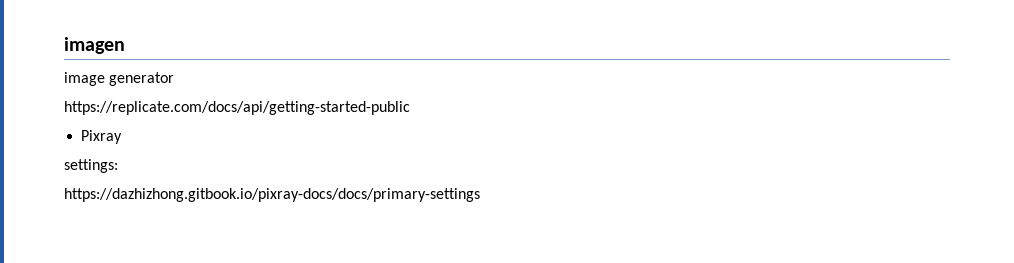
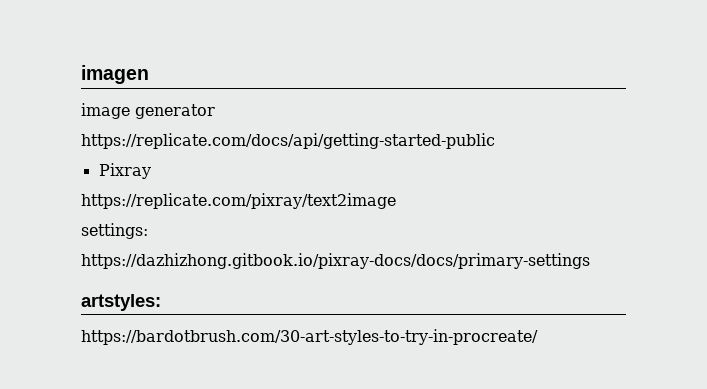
(123, 137) none -> [81,193,396,209] // https://replicate.com/pixray/text2image
(480, 195) none -> [81,294,161,311] [81,329,538,345] // artstyles: // https://bardotbrush.com/30-art-styles-to-try-in-procreate/

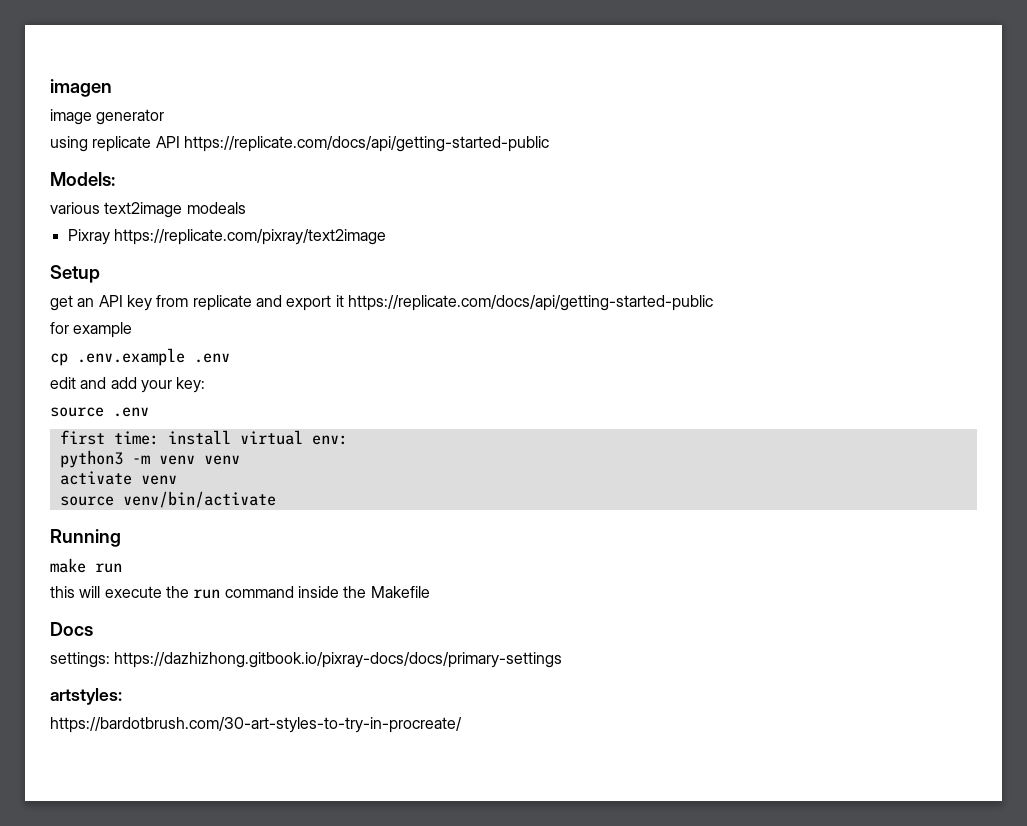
[81,133,495,149] https://replicate.com/docs/api/getting-started-public -> [50,136,549,152] [50,172,115,186] [50,202,246,218] using replicate API https://replicate.com/docs/api/getting-started-public // Models: // various text2image modeals
(151, 171) // -> (110, 237) none
(396, 201) none -> [50,265,100,283] [50,295,713,311] [50,322,133,338] [50,348,230,366] [50,377,206,393] [50,407,149,417] [59,430,348,445] [59,450,240,468] [59,471,177,485] [59,491,276,508] [50,529,121,547] [50,558,122,573] [50,586,430,599] [50,622,93,636] // Setup // get an API key from replicate and export it https://replicate.com/docs/api/getting-started-public // for example // cp .env.example .env // edit and add your key: // source .env // first time: install virtual env: // python3 -m venv venv // activate venv // source venv/bin/activate // Running // make run // this will execute the run command inside the Makefile // Docs
(148, 231) // -> (110, 660) none

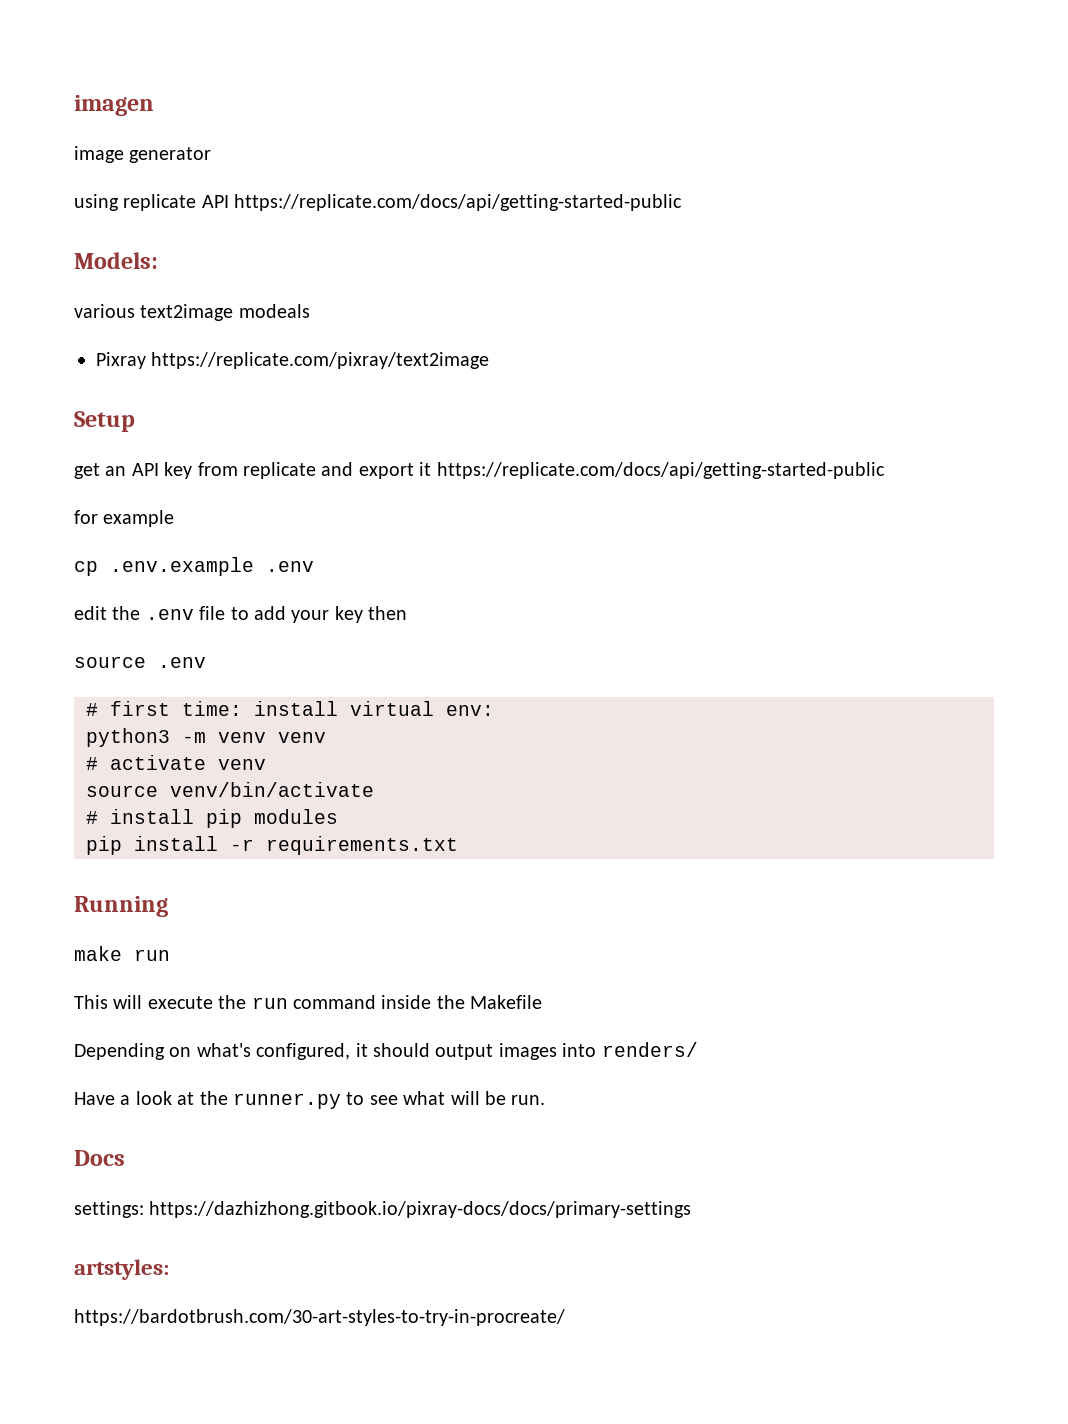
[80,377,206,393] and add your key: -> [112,606,408,623] the .env file to add your key then
(149, 412) none -> [86,703,98,716] #
(240, 460) none -> [86,757,98,770] #
(276, 499) none -> [86,809,338,828] [86,836,458,855] // # install pip modules // pip install -r requirements.txt
[50,586,75,598] this -> [74,995,108,1009] This
(430, 592) none -> [74,1042,698,1060] [74,1091,546,1109] // Depending on what's configured, it should output images into renders/ // Have a look at the runner.py to see what will be run.

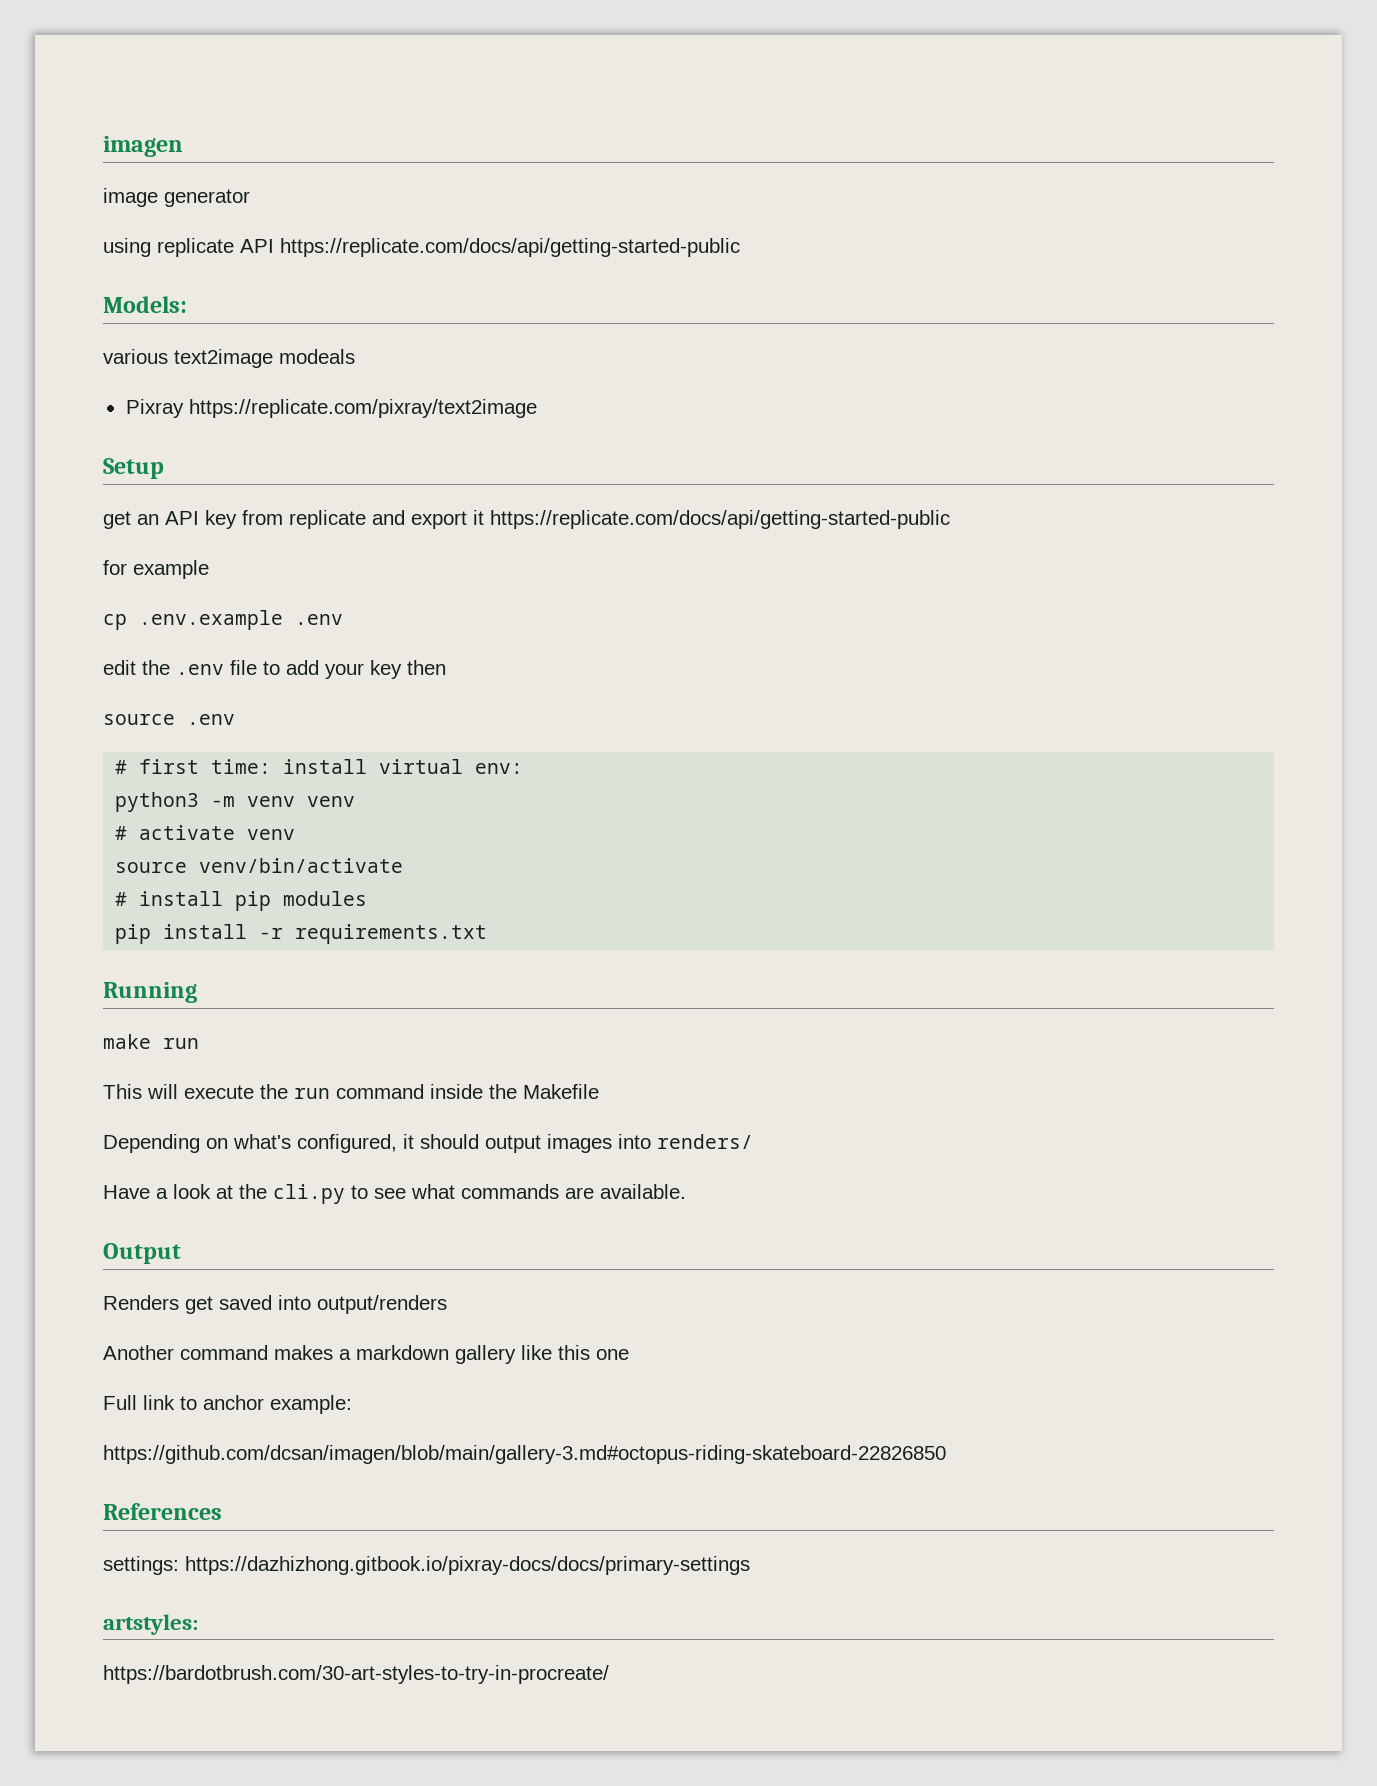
[233,1093,341,1109] runner.py -> [273,1184,345,1204] cli.py
[450,1091,546,1105] [74,1150,125,1166] will be run. // Docs -> [461,1184,686,1199] [103,1243,181,1264] [103,1295,447,1314] [103,1345,629,1364] [103,1395,352,1414] [103,1445,946,1464] [103,1503,222,1520] commands are available. // Output // Renders get saved into output/renders // Another command makes a markdown gallery like this one // Full link to anchor example: // https://github.com/dcsan/imagen/blob/main/gallery-3.md#octopus-riding-skateboard-22826850 // References

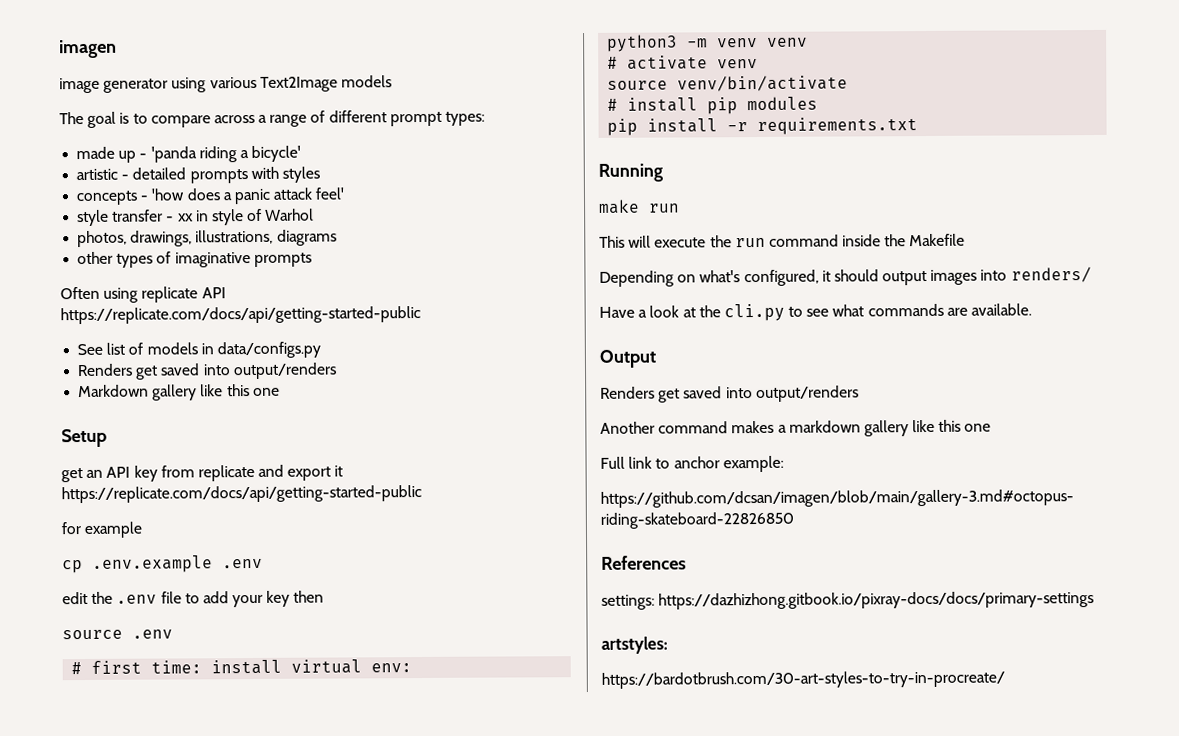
[103,238,740,257] [103,296,187,313] [103,349,355,368] [125,399,537,418] // using replicate API https://replicate.com/docs/api/getting-started-public // Models: // various text2image modeals // Pixray https://replicate.com/pixray/text2image -> [171,75,392,93] [59,110,486,128] [76,145,302,163] [76,166,320,184] [76,187,345,206] [77,208,315,227] [77,229,337,248] [77,251,312,268] [60,286,226,303] [60,306,421,325] [77,341,321,359] [77,362,337,380] [78,384,280,401] using various Text2Image models // The goal is to compare across a range of different prompt types: // made up - 'panda riding a bicycle' // artistic - detailed prompts with styles // concepts - 'how does a panic attack feel' // style transfer - xx in style of Warhol // photos, drawings, illustrations, diagrams // other types of imaginative prompts // Often using replicate API https://replicate.com/docs/api/getting-started-public // See list of models in data/configs.py // Renders get saved into output/renders // Markdown gallery like this one

